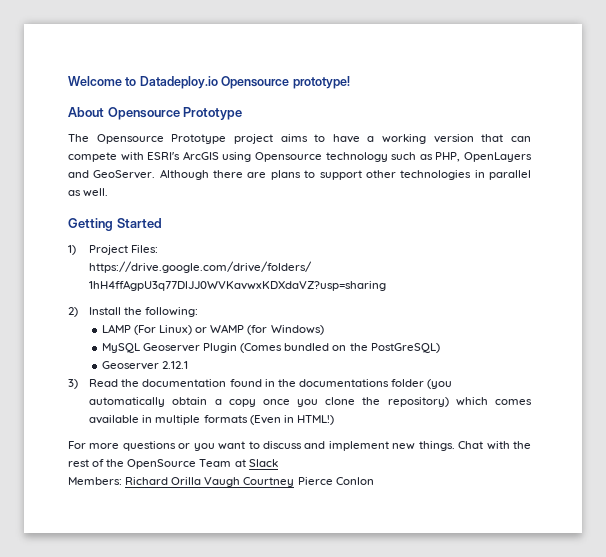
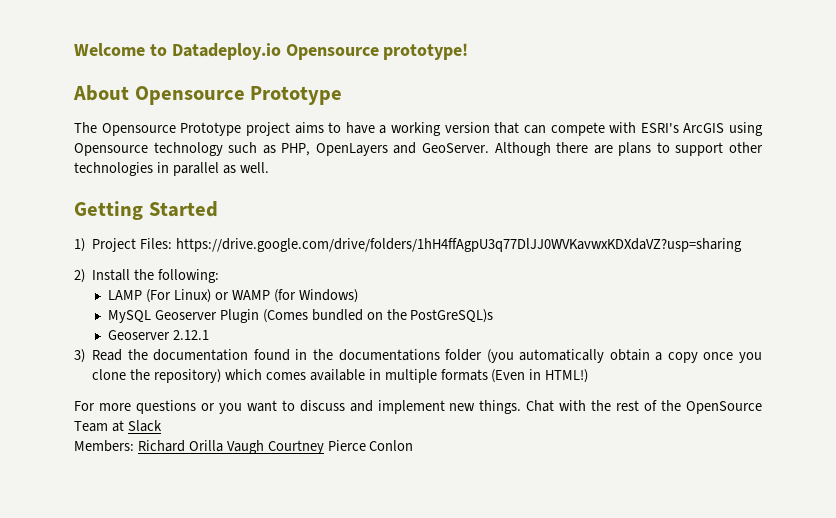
[370,343,440,353] PostGreSQL) -> [410,309,494,323] PostGreSQL)s

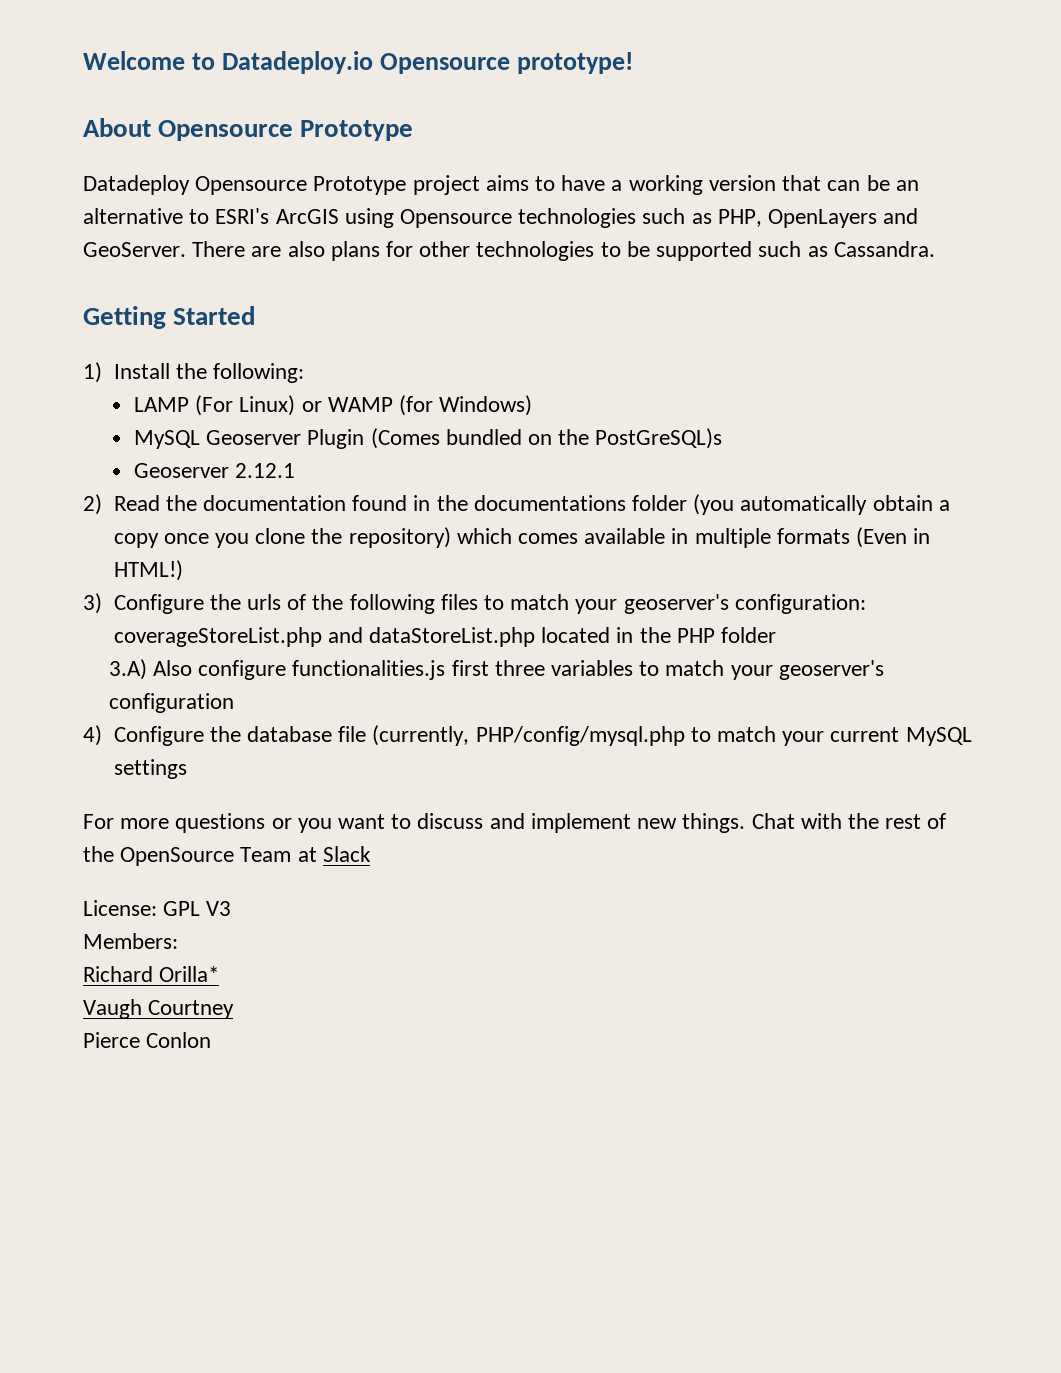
[74,122,97,133] The -> [83,175,190,195] Datadeploy
[550,122,637,136] compete with -> [866,175,919,191] [83,208,210,224] be an alternative to
[153,142,223,156] technology -> [518,208,637,228] technologies
[494,142,763,156] [74,162,269,176] [74,201,218,220] [74,238,743,252] [74,269,85,283] Although there are plans to support other technologies in parallel as well. // Getting Started // 1) Project Files: https://drive.google.com/drive/folders/1hH4ffAgpU3q77DlJJ0WVKavwxKDXdaVZ?usp=sharing // 2) -> [192,241,935,261] [83,306,256,329] [83,362,102,383] There are also plans for other technologies to be supported such as Cassandra. // Getting Started // 1)
[74,349,85,363] 3) -> [83,494,102,515] 2)
(589, 376) none -> [83,593,866,614] [113,627,776,647] [108,659,884,680] [108,693,234,713] [83,725,972,746] [113,759,187,779] // 3) Configure the urls of the following files to match your geoserver's configuration: coverageStoreList.php and dataStoreList.php located in the PHP folder // 3.A) Also configure functionalities.js first three variables to match your geoserver's configuration // 4) Configure the database file (currently, PHP/config/mysql.php to match your current MySQL settings
(162, 426) none -> [83,900,232,916] // License: GPL V3
[137,440,223,452] Richard Orilla -> [83,966,220,982] // Richard Orilla* //
(324, 447) none -> (235, 1009) //

